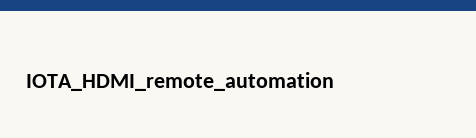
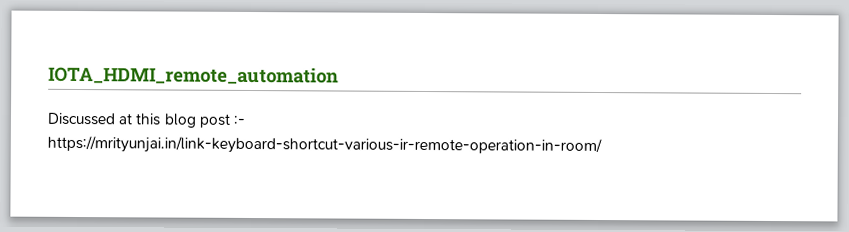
(334, 81) none -> [47,112,245,128] [47,135,602,156] // Discussed at this blog post :- https://mrityunjai.in/link-keyboard-shortcut-various-ir-remote-operation-in-room/

